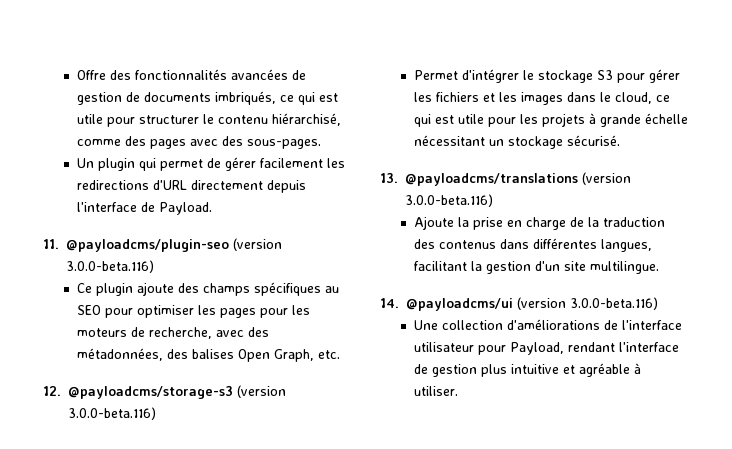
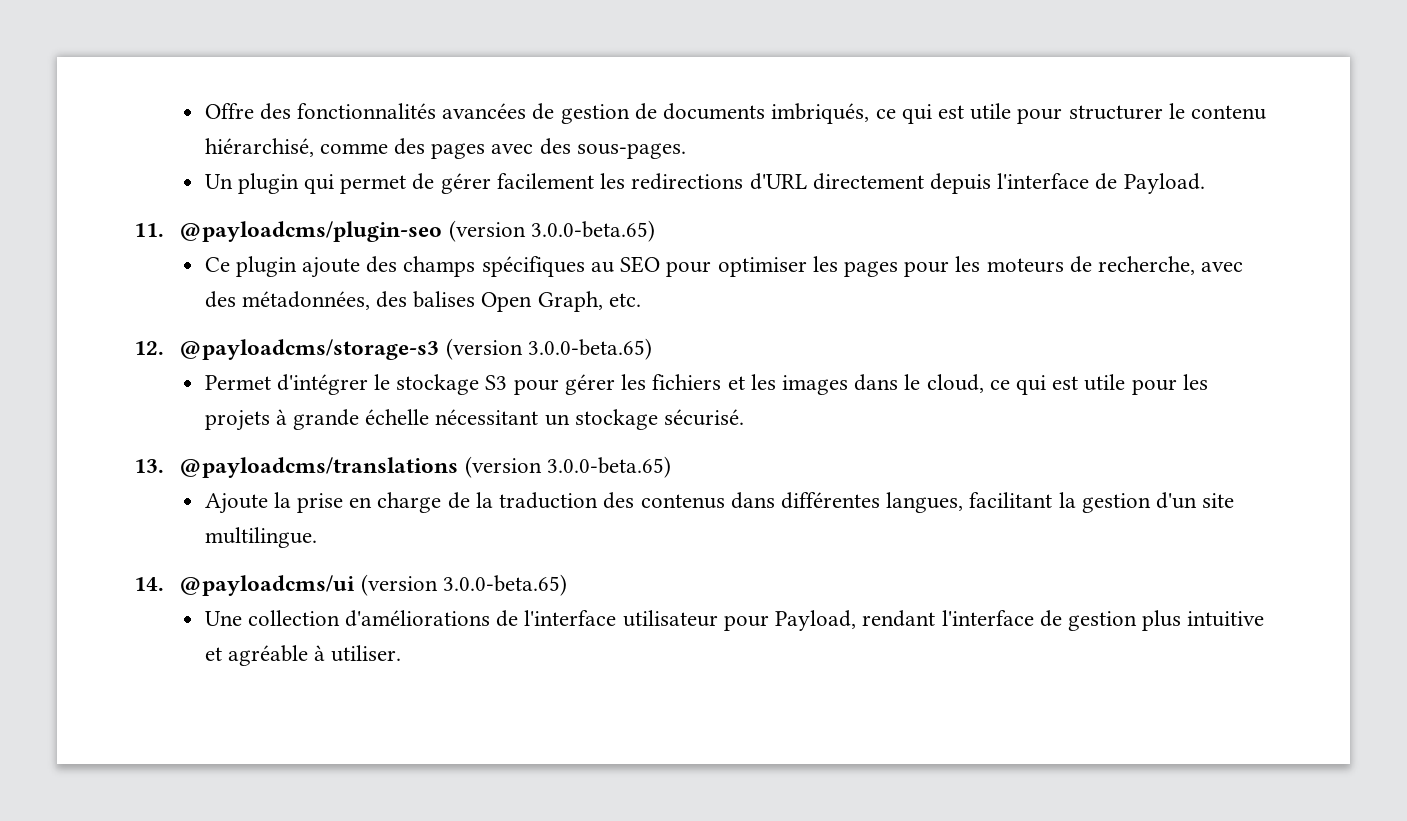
[66,260,154,273] 3.0.0-beta.116) -> [530,220,655,242] 3.0.0-beta.65)
[68,407,156,420] 3.0.0-beta.116) -> [527,338,652,360] 3.0.0-beta.65)
[405,194,493,207] 3.0.0-beta.116) -> [546,456,671,478] 3.0.0-beta.65)
[570,297,658,310] 3.0.0-beta.116) -> [442,574,567,596] 3.0.0-beta.65)

